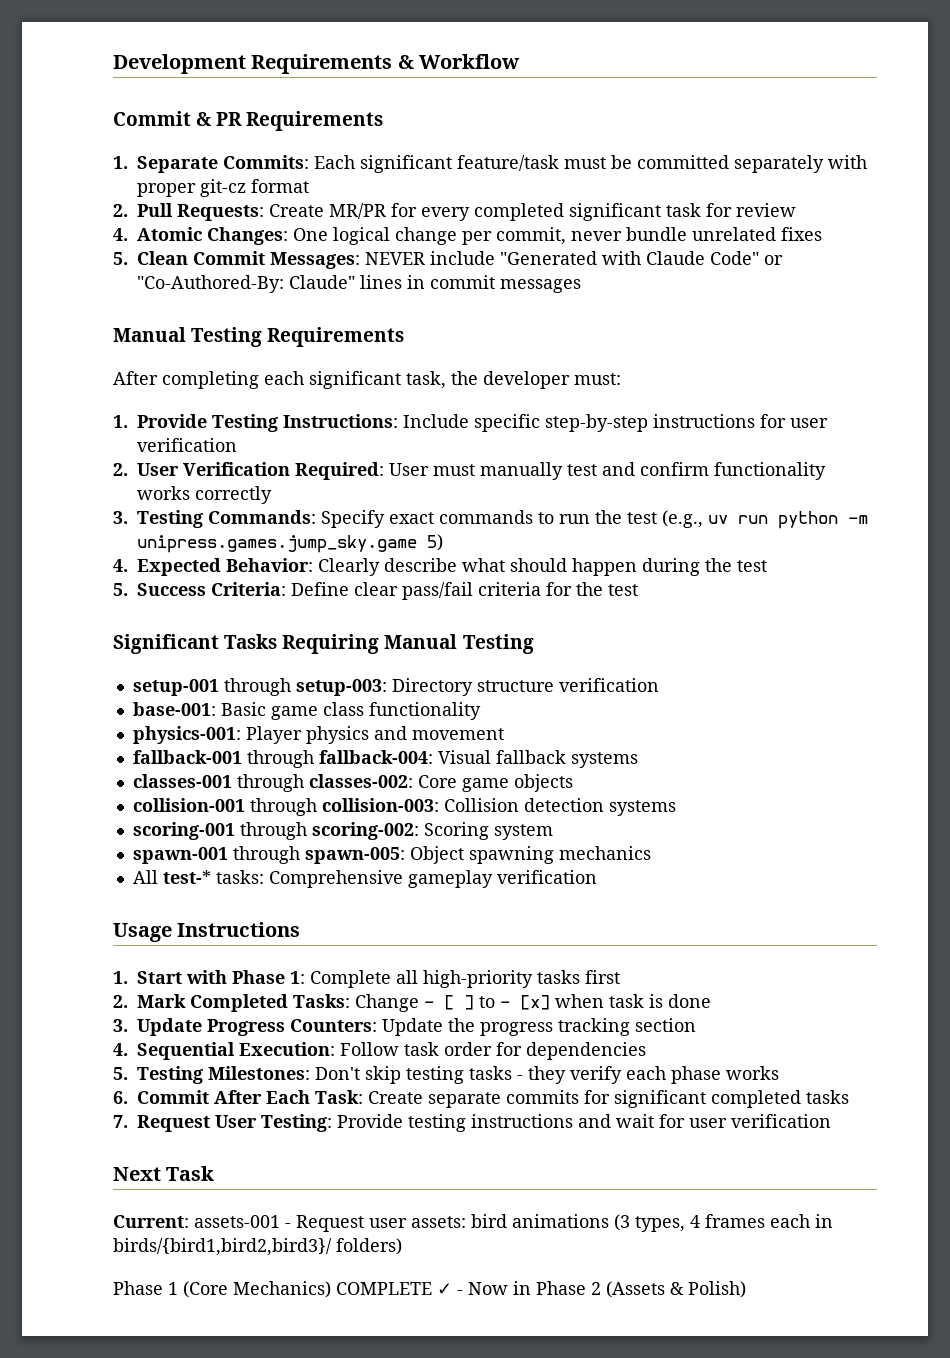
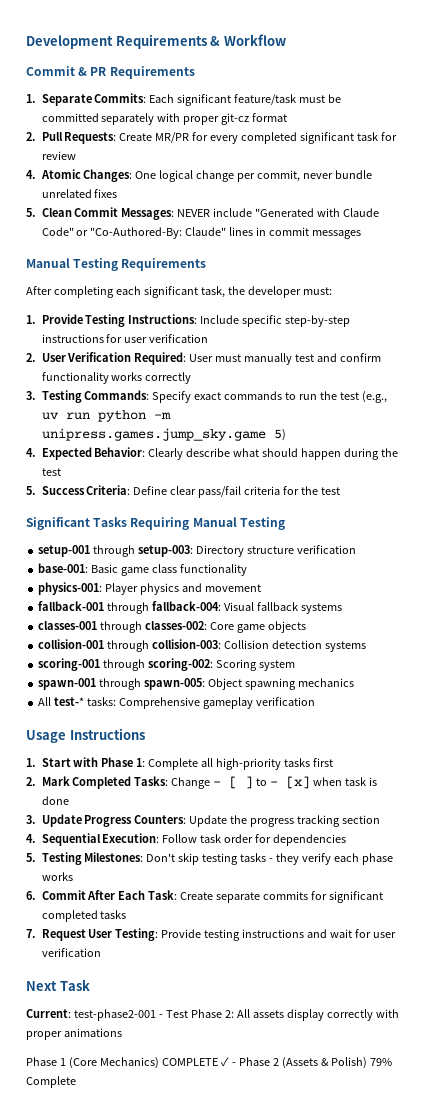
[194,1214,833,1232] [113,1238,402,1256] assets-001 - Request user assets: bird animations (3 types, 4 frames each in birds/{bird1,bird2,bird3}/ folders) -> [73,1009,399,1021] [26,1028,122,1040] test-phase2-001 - Test Phase 2: All assets display correctly with proper animations
[468,1281,531,1295] Now in -> (236, 1064) none
(746, 1289) none -> [369,1058,392,1066] [26,1076,76,1088] 79% Complete

